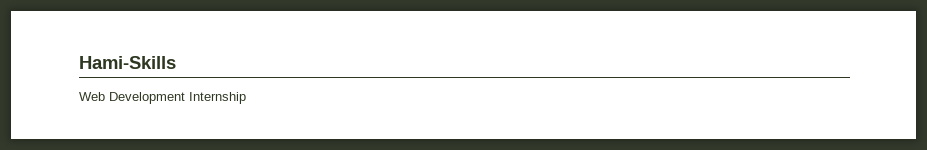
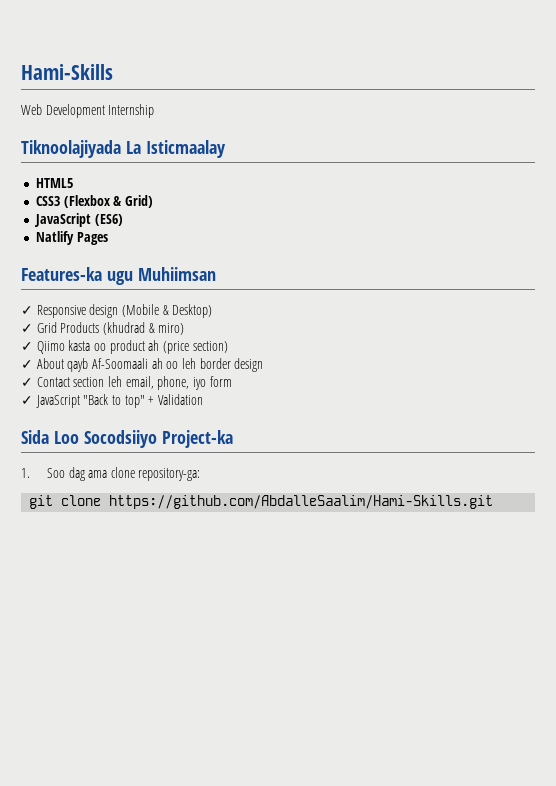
(246, 98) none -> [21,140,226,158] [35,178,73,188] [35,195,153,208] [33,213,123,227] [35,231,108,245] [21,267,216,285] [21,304,213,318] [21,322,185,335] [21,340,228,354] [21,358,264,372] [21,376,232,390] [21,394,203,408] [21,430,233,448] [21,467,201,481] [29,495,494,509] // Tiknoolajiyada La Isticmaalay // HTML5 // CSS3 (Flexbox & Grid) // JavaScript (ES6) // Natlify Pages // Features-ka ugu Muhiimsan // ✓ Responsive design (Mobile & Desktop) // ✓ Grid Products (khudrad & miro) // ✓ Qiimo kasta oo product ah (price section) // ✓ About qayb Af-Soomaali ah oo leh border design // ✓ Contact section leh email, phone, iyo form // ✓ JavaScript "Back to top" + Validation // Sida Loo Socodsiiyo Project-ka // 1. Soo dag ama clone repository-ga: // git clone https://github.com/AbdalleSaalim/Hami-Skills.git

